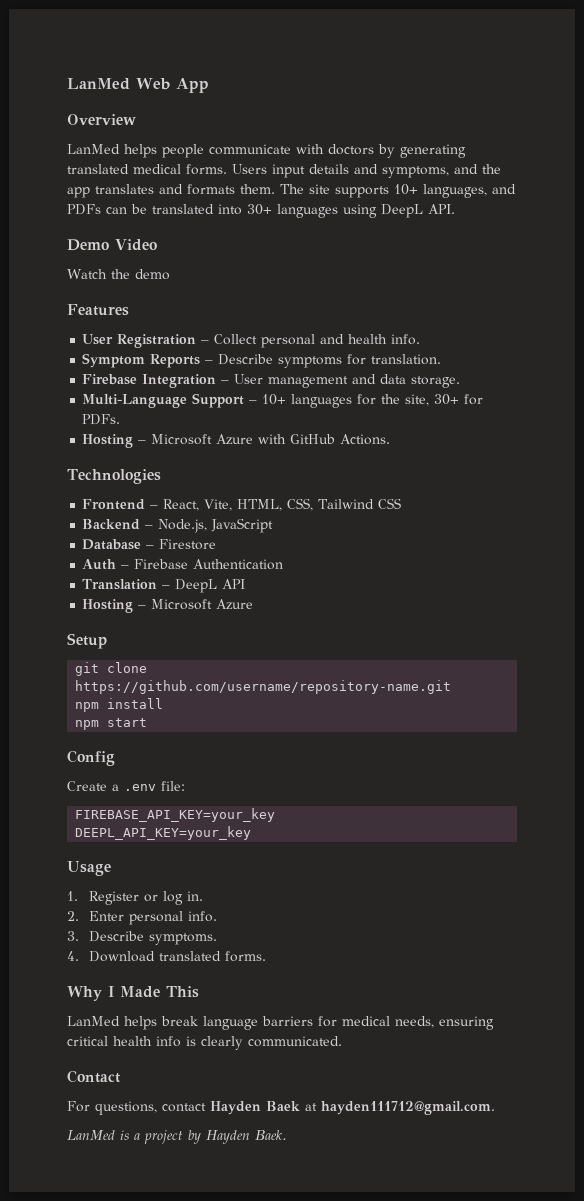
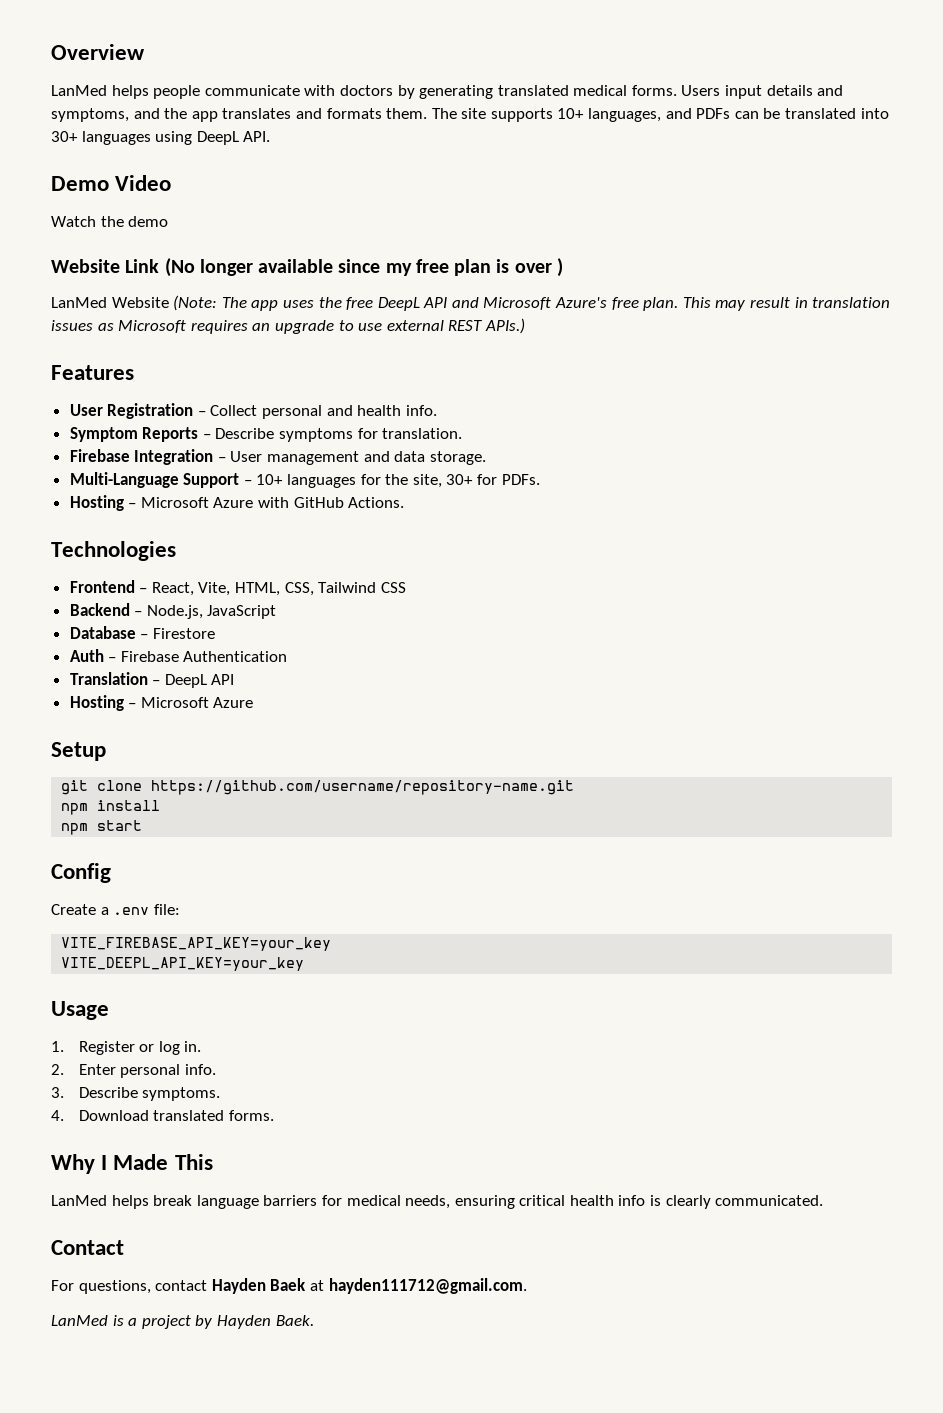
[67,78,209,93] LanMed Web App // -> (51, 52) none
(170, 274) none -> [51,258,563,277] [51,295,891,311] [51,318,525,334] // Website Link (No longer available since my free plan is over ) // LanMed Website (Note: The app uses the free DeepL API and Microsoft Azure's free plan. This may result in translation issues as Microsoft requires an upgrade to use external REST APIs.)
[75,808,276,822] [75,826,252,840] FIREBASE_API_KEY=your_key // DEEPL_API_KEY=your_key -> [61,937,332,951] [61,957,305,971] VITE_FIREBASE_API_KEY=your_key // VITE_DEEPL_API_KEY=your_key

